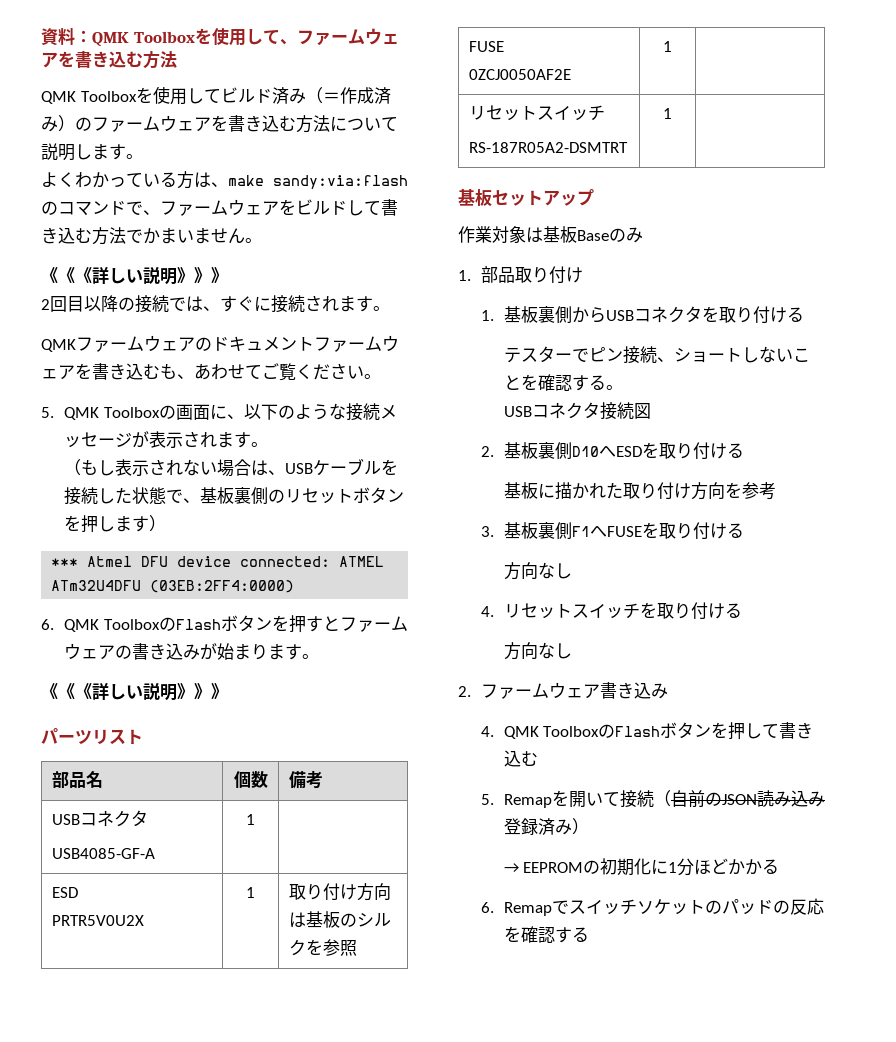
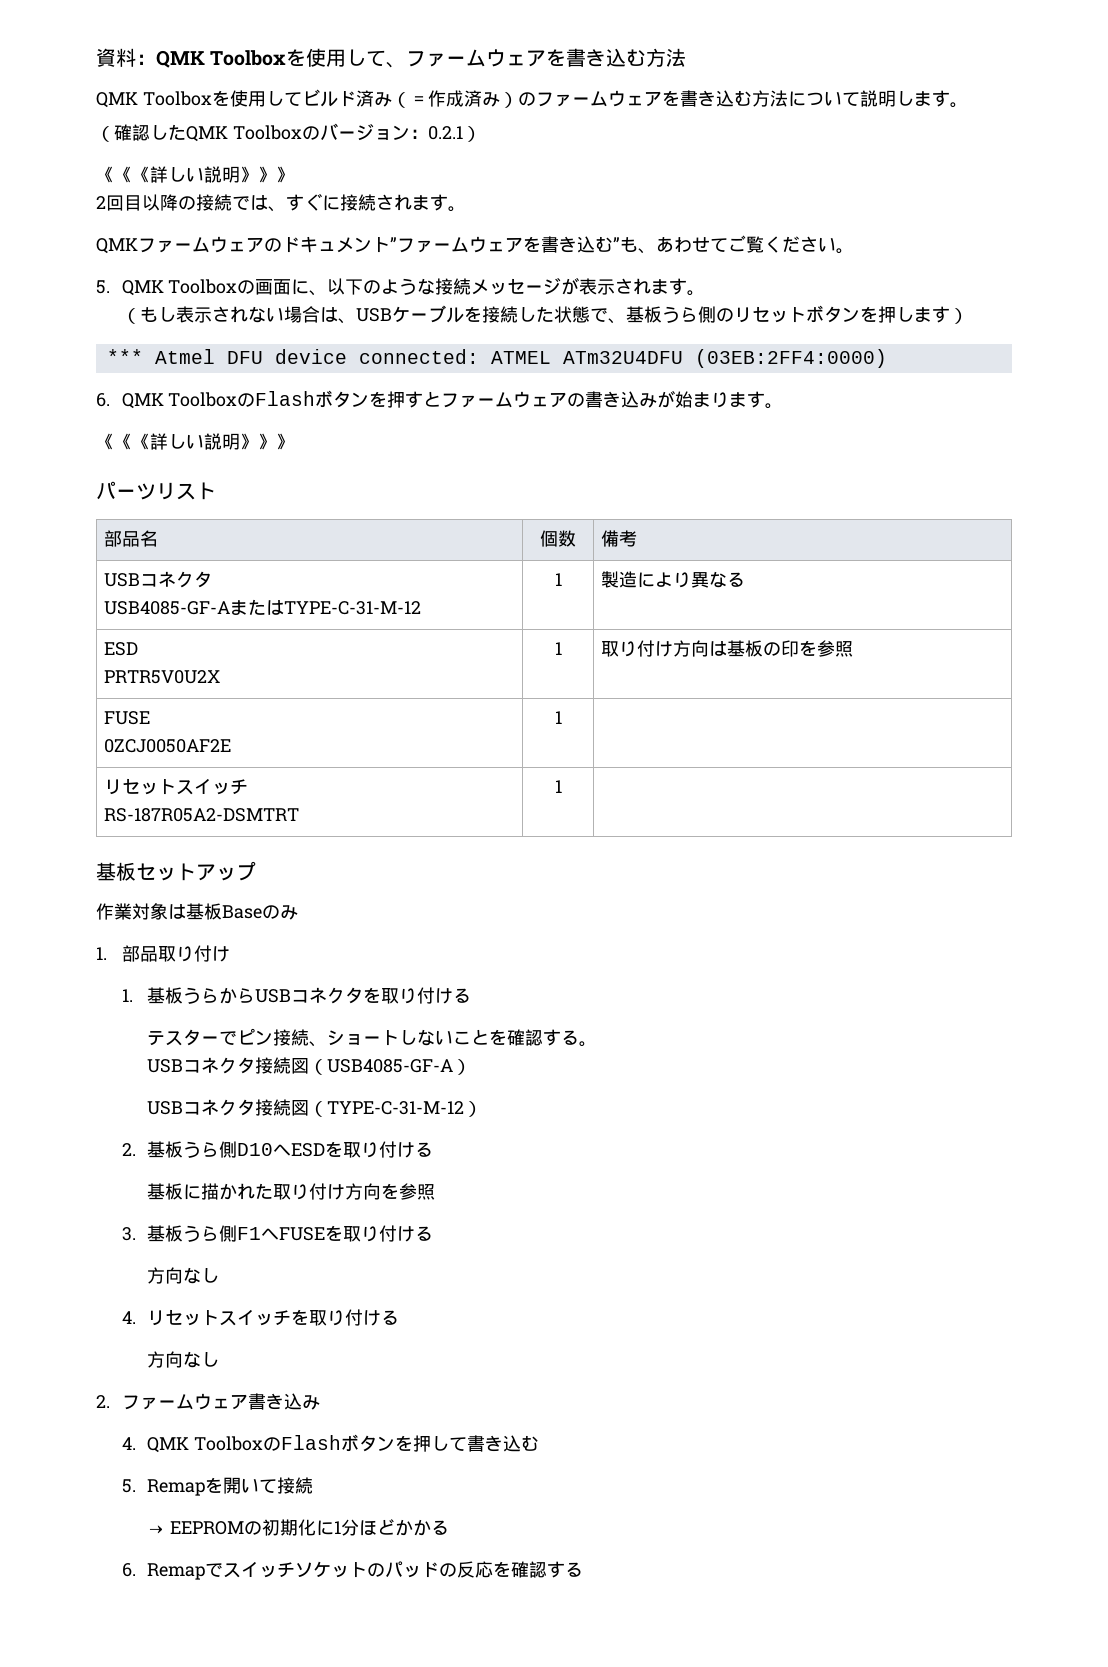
[41,171,408,189] [41,199,398,216] [41,227,262,245] よくわかっている方は、make sandy:via:flashのコマンドで、ファームウェアをビルドして書き込む方法でかまいません。 -> [96,123,481,142] （確認したQMK Toolboxのバージョン：0.2.1）
[314,335,399,352] [41,363,160,380] ファームウェアを書き込む -> [390,236,620,253] ”ファームウェアを書き込む”
[233,487,251,504] 裏 -> [661,306,698,323] うら
[246,814,256,825] | 1 | -> [230,599,422,615] [554,573,562,586] [601,571,746,588] またはTYPE-C-31-M-12 | 1 | 製造により異なる
[357,913,392,927] [289,939,307,956] シルク -> [781,640,800,657] 印
[537,306,572,323] 裏側 -> [183,987,220,1004] うら
(651, 411) none -> [309,1059,472,1075] [147,1099,483,1117] （USB4085-GF-A） // USBコネクタ接続図（TYPE-C-31-M-12）
[537,442,555,459] 裏 -> [183,1141,220,1158] うら
[758,482,776,500] 考 -> [417,1184,436,1200] 照
[537,522,555,539] 裏 -> [183,1225,220,1242] うら
[653,790,825,808] [503,818,589,835] （自前のJSON読み込み登録済み） -> (314, 1485) none

